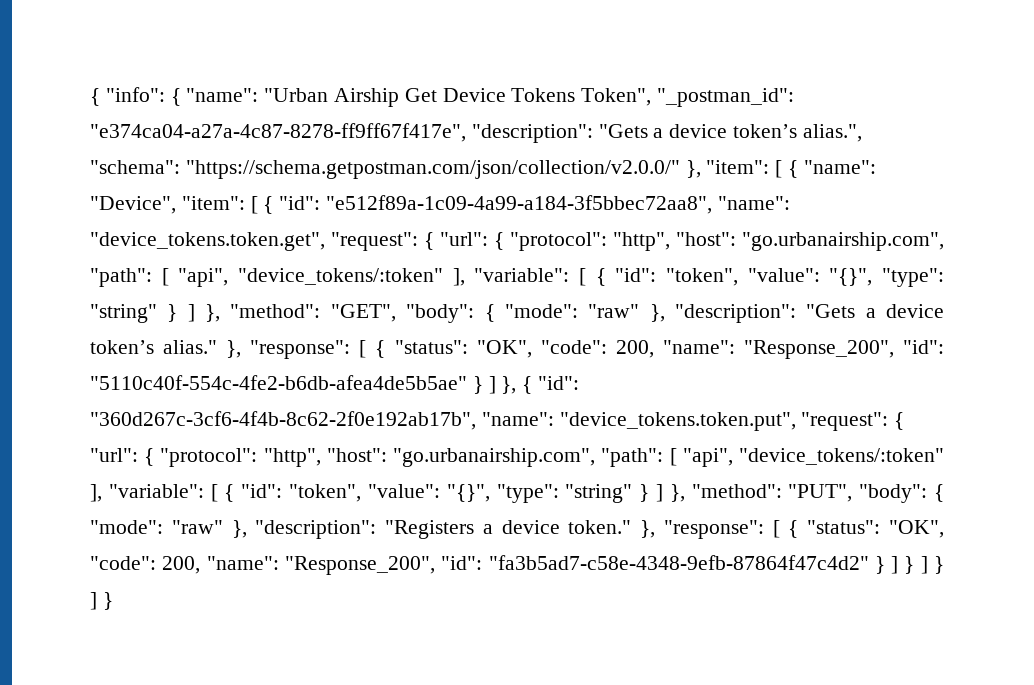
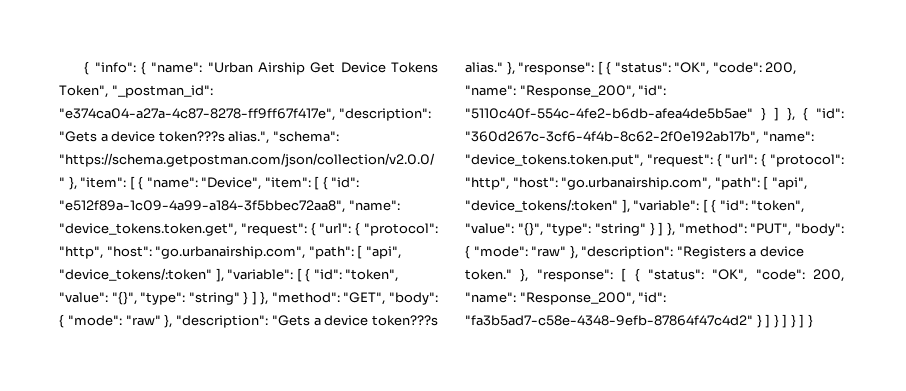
[733,124,798,138] token’s -> [158,131,225,142] token???s
[90,340,154,354] token’s -> [372,315,438,326] token???s

